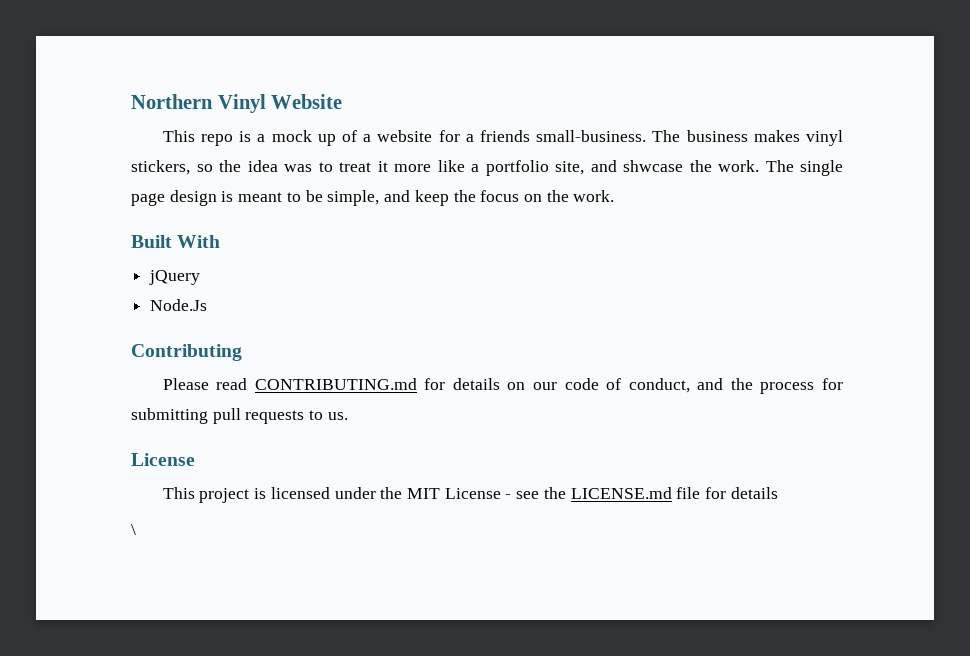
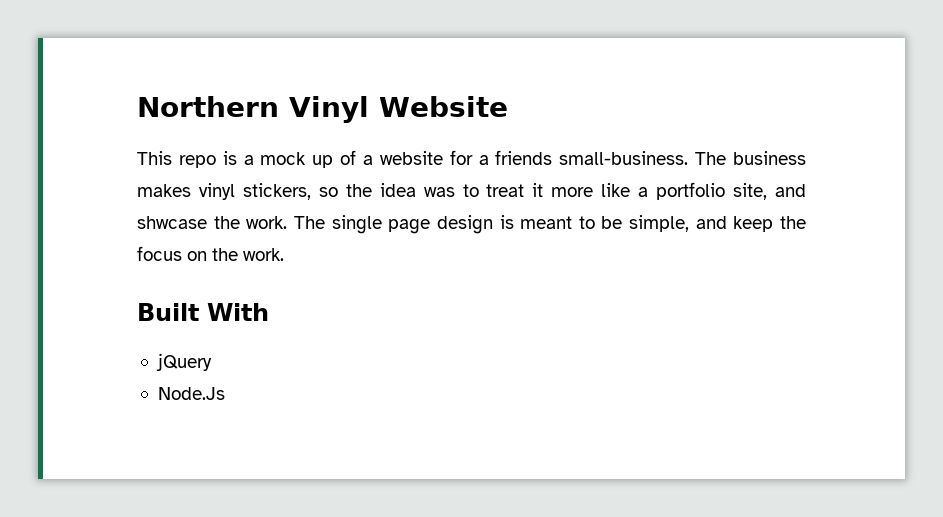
[131,344,242,361] [162,378,843,394] [131,408,348,424] [131,453,195,466] [162,487,778,503] [131,524,136,535] // Contributing // Please read CONTRIBUTING.md for details on our code of conduct, and the process for submitting pull requests to us. // License // This project is licensed under the MIT License - see the LICENSE.md file for details // \ -> (225, 393) none

